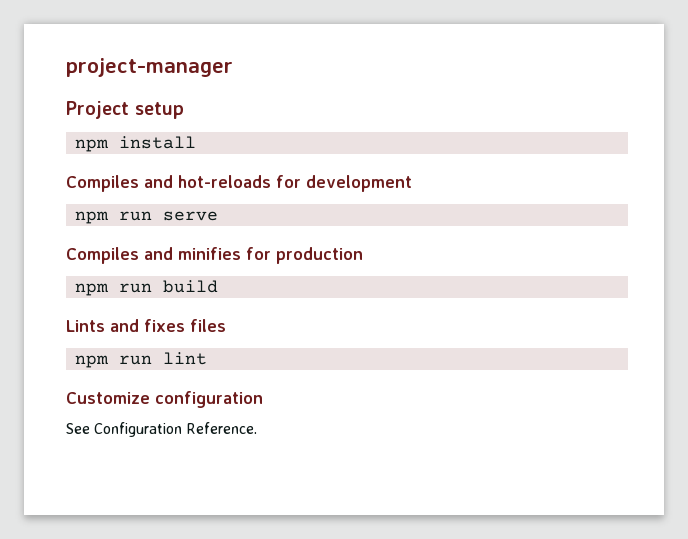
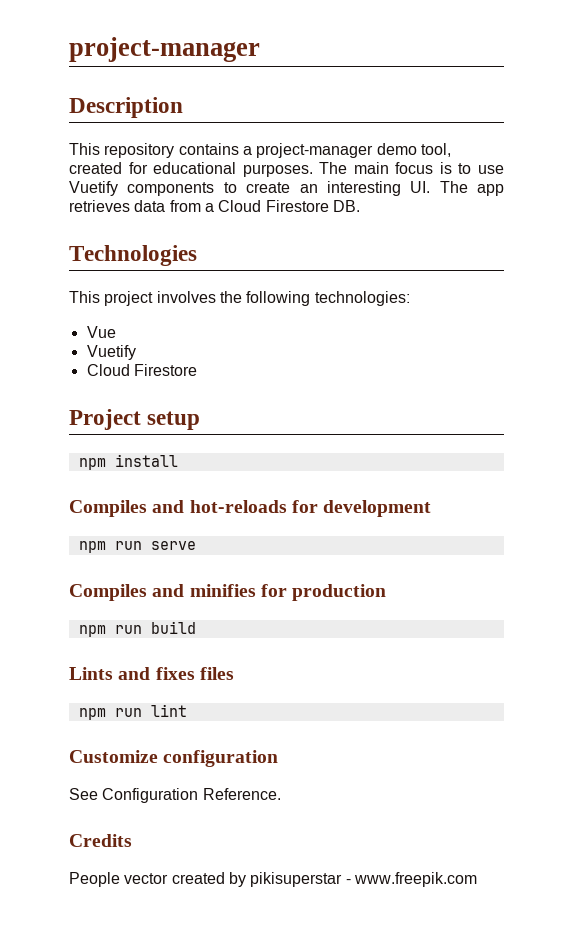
[66,58,233,77] project-manager -> [69,37,260,62] [69,97,183,118] [69,143,451,158] [69,162,504,177] [69,181,504,196] [69,200,360,212] [69,245,197,266] [69,291,410,306] [86,326,116,338] [86,345,136,360] [86,364,197,376] project-manager // Description // This repository contains a project-manager demo tool, created for educational purposes. The main focus is to use Vuetify components to create an interesting UI. The app retrieves data from a Cloud Firestore DB. // Technologies // This project involves the following technologies: // Vue // Vuetify // Cloud Firestore
(258, 428) none -> [69,834,132,847] [69,872,477,887] // Credits // People vector created by pikisuperstar - www.freepik.com

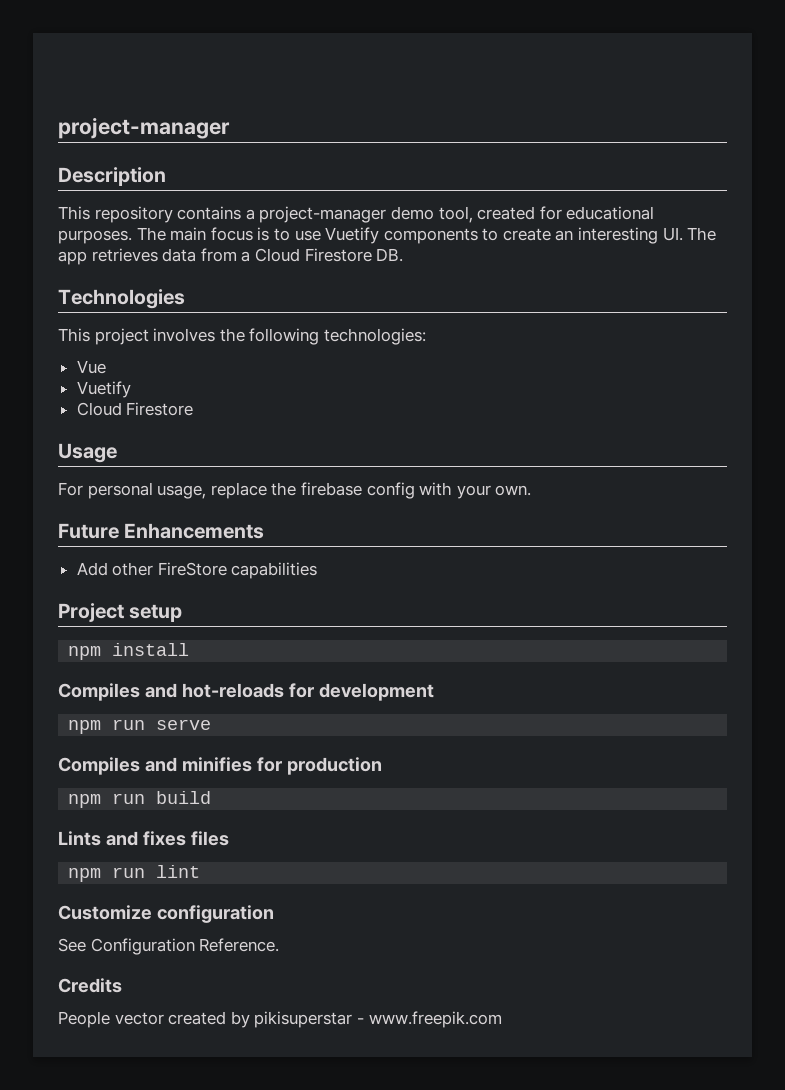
(197, 370) none -> [58,443,117,463] [58,482,532,499] [58,523,265,539] [76,562,318,579] // Usage // For personal usage, replace the firebase config with your own. // Future Enhancements // Add other FireStore capabilities

